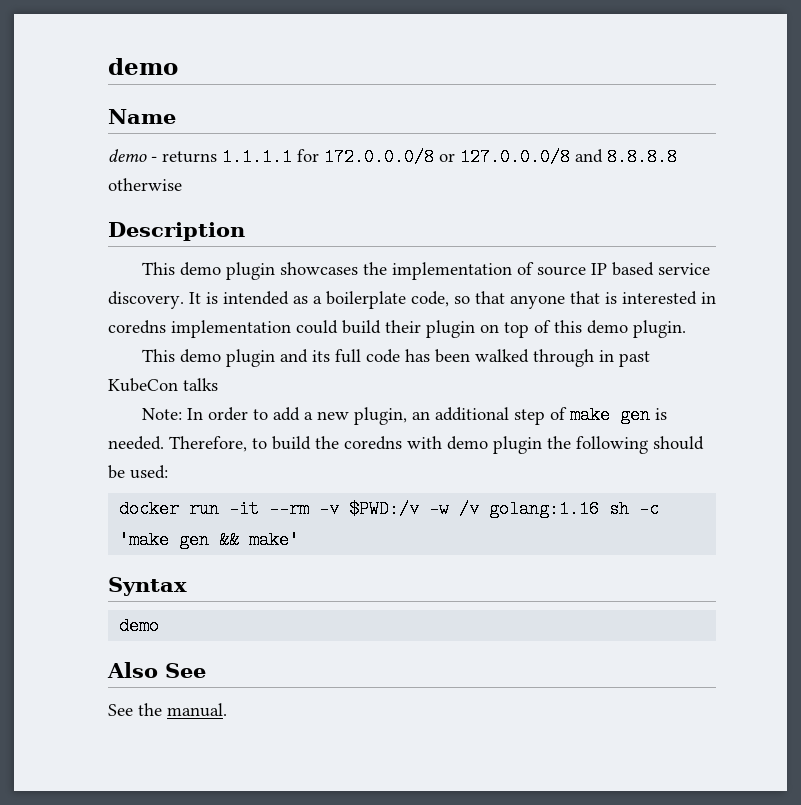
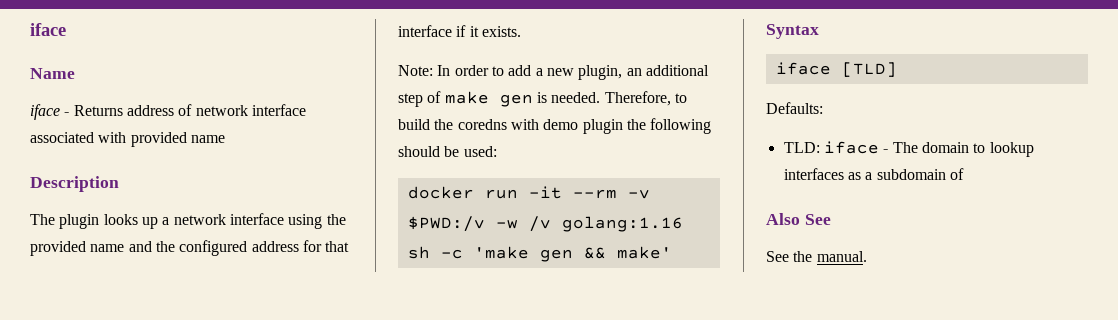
[108,58,178,75] demo -> [30,23,66,36] iface
[108,148,677,166] [108,178,182,191] [108,222,245,241] [142,262,711,280] [108,291,716,309] [108,320,686,338] [142,349,651,367] [108,378,218,392] demo - returns 1.1.1.1 for 172.0.0.0/8 or 127.0.0.0/8 and 8.8.8.8 otherwise // Description // This demo plugin showcases the implementation of source IP based service discovery. It is intended as a boilerplate code, so that anyone that is interested in coredns implementation could build their plugin on top of this demo plugin. // This demo plugin and its full code has been walked through in past KubeCon talks -> [30,104,306,120] [30,132,225,147] [30,176,119,192] [30,213,346,229] [30,240,350,256] [398,25,521,37] iface - Returns address of network interface associated with provided name // Description // The plugin looks up a network interface using the provided name and the configured address for that interface if it exists.
[119,617,160,635] demo -> [775,62,897,77] [766,102,823,114] [783,141,1034,157] [783,168,964,180] iface [TLD] // Defaults: // TLD: iface - The domain to lookup interfaces as a subdomain of

